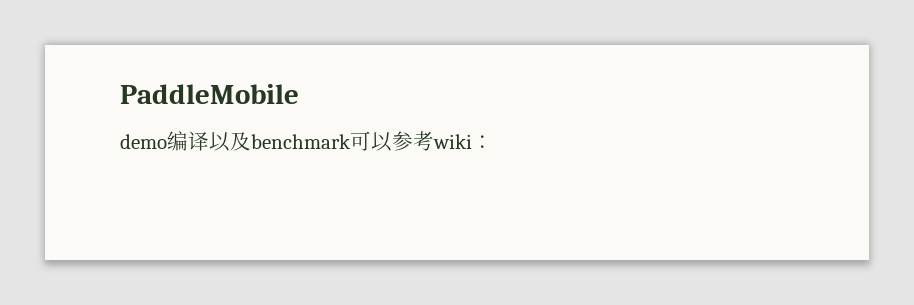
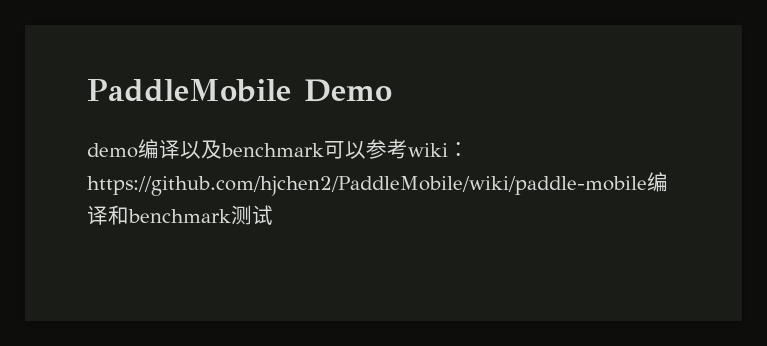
(299, 94) none -> [303,79,392,102] Demo
(493, 142) none -> [87,172,668,196] [87,205,273,225] https://github.com/hjchen2/PaddleMobile/wiki/paddle-mobile编译和benchmark测试

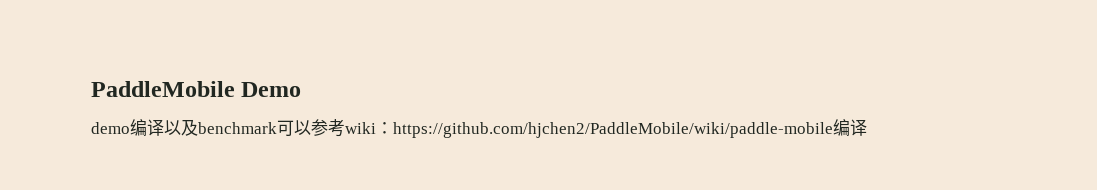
[108,205,273,225] 和benchmark测试 -> (867, 127) none

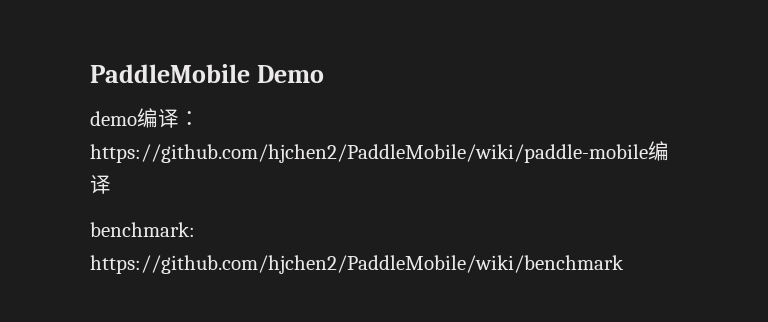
[164,119,376,137] 以及benchmark可以参考wiki -> (179, 118) none
(867, 127) none -> [90,222,195,237] [90,255,624,274] // benchmark: https://github.com/hjchen2/PaddleMobile/wiki/benchmark

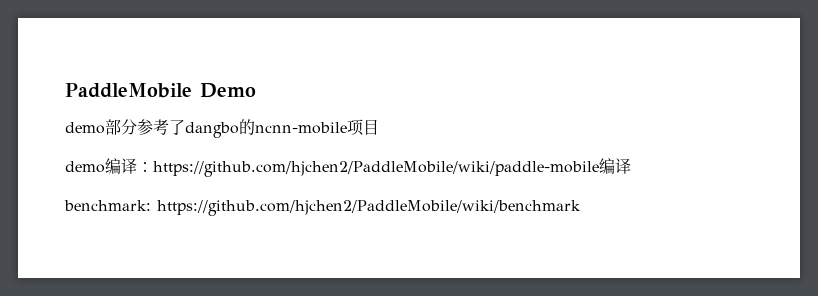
(325, 74) none -> [65,119,379,138] // demo部分参考了dangbo的ncnn-mobile项目

